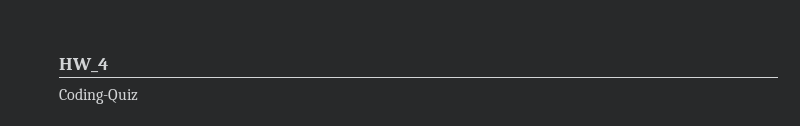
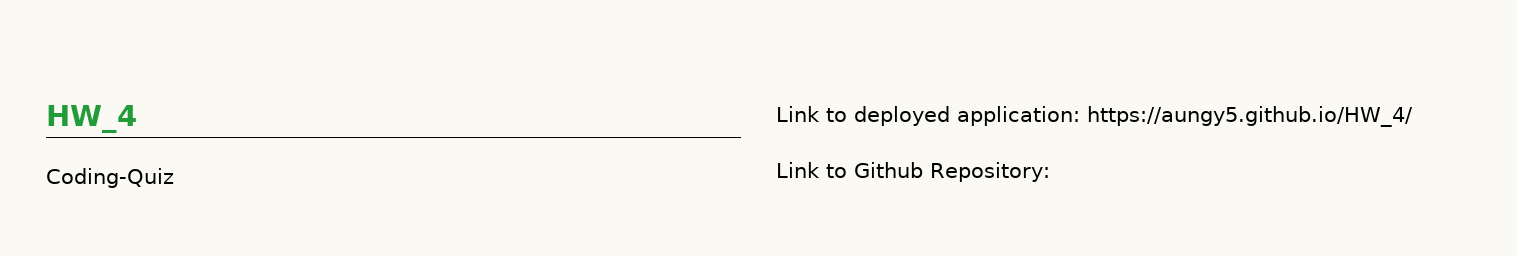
(138, 96) none -> [776,106,1413,127] [776,162,1050,182] // Link to deployed application: https://aungy5.github.io/HW_4/ // Link to Github Repository:

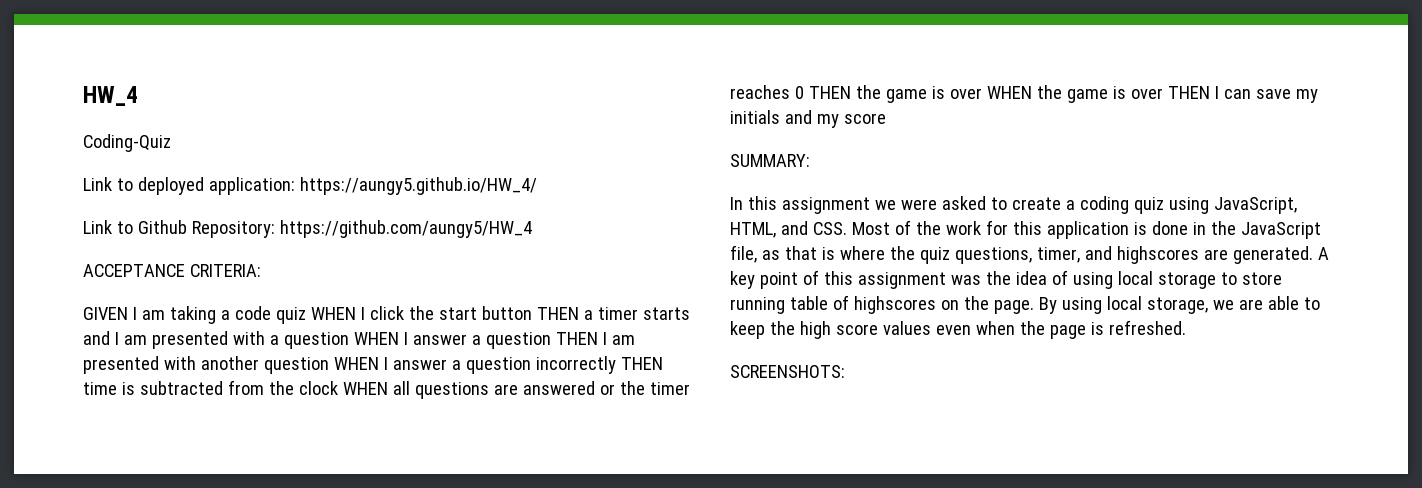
(1050, 172) none -> [279,220,532,238] [83,264,261,277] [83,306,690,324] [83,331,635,349] [83,356,663,374] [83,380,690,399] [730,85,1318,103] [730,110,886,128] [730,154,810,167] [730,196,1297,214] [730,220,1321,239] [730,245,1329,264] [730,270,1282,289] [730,295,1320,314] [730,320,1186,339] [730,365,845,378] https://github.com/aungy5/HW_4 // ACCEPTANCE CRITERIA: // GIVEN I am taking a code quiz WHEN I click the start button THEN a timer starts and I am presented with a question WHEN I answer a question THEN I am presented with another question WHEN I answer a question incorrectly THEN time is subtracted from the clock WHEN all questions are answered or the timer reaches 0 THEN the game is over WHEN the game is over THEN I can save my initials and my score // SUMMARY: // In this assignment we were asked to create a coding quiz using JavaScript, HTML, and CSS. Most of the work for this application is done in the JavaScript file, as that is where the quiz questions, timer, and highscores are generated. A key point of this assignment was the idea of using local storage to store running table of highscores on the page. By using local storage, we are able to keep the high score values even when the page is refreshed. // SCREENSHOTS:

